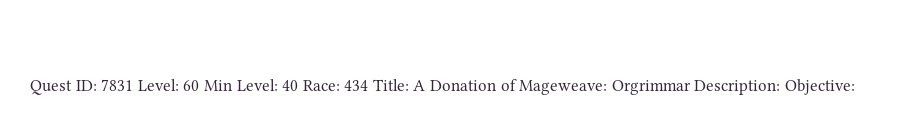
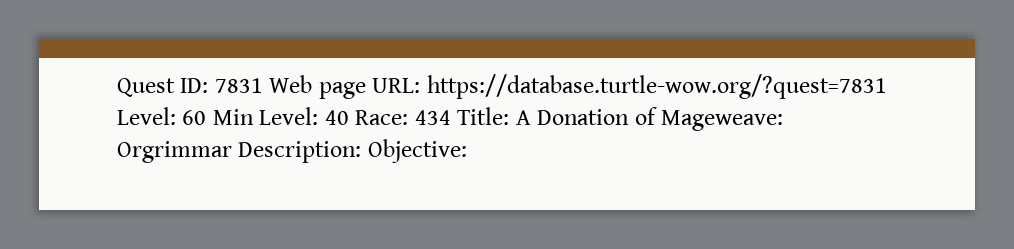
(134, 85) none -> [269,74,887,99] Web page URL: https://database.turtle-wow.org/?quest=7831

